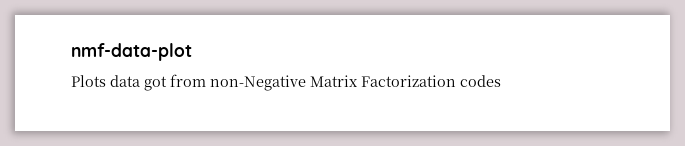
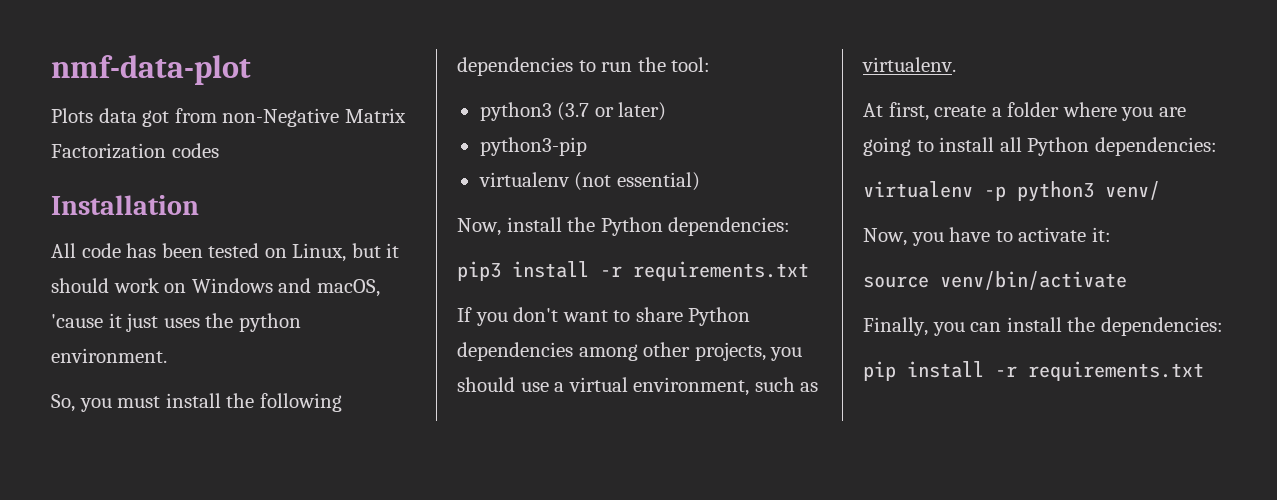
(501, 81) none -> [51,195,199,215] [51,243,400,262] [51,278,380,297] [51,313,301,332] [51,348,167,363] [51,393,342,412] [457,57,711,76] [479,102,667,121] [479,137,587,156] [478,172,700,191] [457,217,791,236] [457,261,809,281] [457,307,751,326] [457,342,803,361] [457,377,819,396] [862,57,956,72] [863,102,1186,121] [863,137,1217,156] [863,181,1160,202] [863,227,1111,246] [863,271,1127,290] [863,317,1223,336] [863,361,1204,381] // Installation // All code has been tested on Linux, but it should work on Windows and macOS, 'cause it just uses the python environment. // So, you must install the following dependencies to run the tool: // python3 (3.7 or later) // python3-pip // virtualenv (not essential) // Now, install the Python dependencies: // pip3 install -r requirements.txt // If you don't want to share Python dependencies among other projects, you should use a virtual environment, such as virtualenv. // At first, create a folder where you are going to install all Python dependencies: // virtualenv -p python3 venv/ // Now, you have to activate it: // source venv/bin/activate // Finally, you can install the dependencies: // pip install -r requirements.txt

